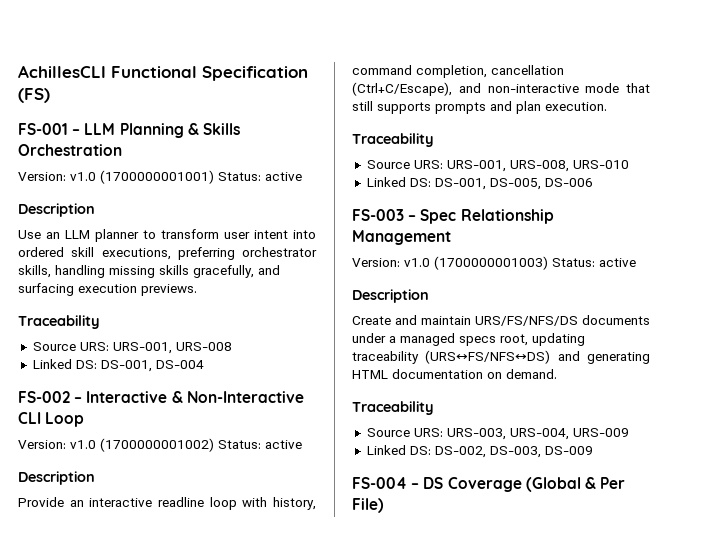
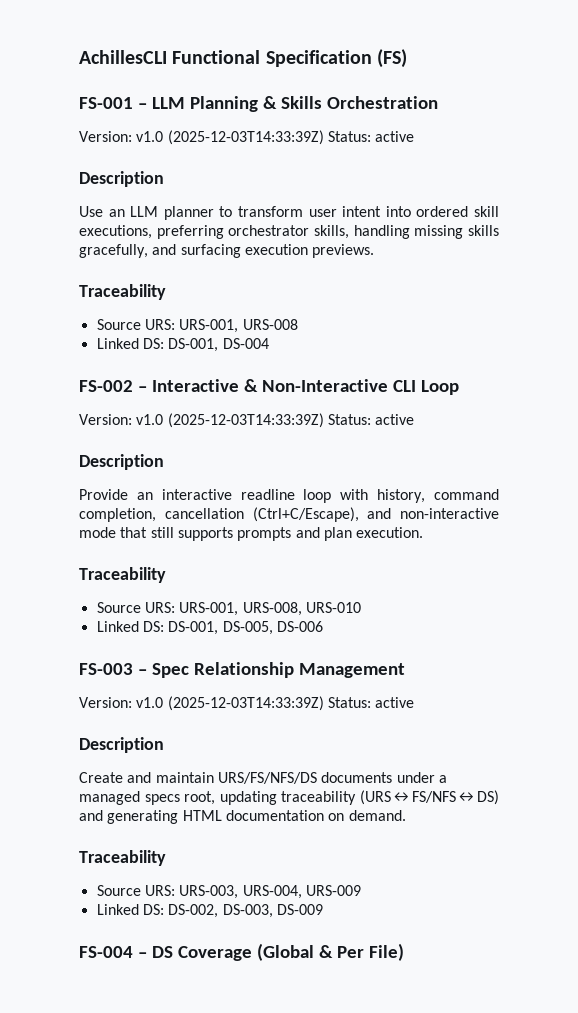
[100,170,214,184] (1700000001001) -> [167,130,324,145] (2025-12-03T14:33:39Z)
[100,438,214,452] (1700000001002) -> [167,413,324,428] (2025-12-03T14:33:39Z)
[434,256,548,270] (1700000001003) -> [167,696,324,711] (2025-12-03T14:33:39Z)

